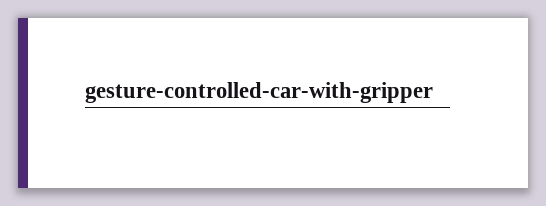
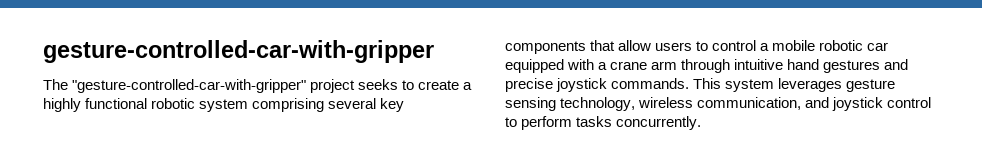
(433, 92) none -> [43,79,473,93] [43,98,405,112] [505,40,889,54] [505,59,909,73] [505,78,896,92] [505,97,932,111] [505,116,702,130] // The "gesture-controlled-car-with-gripper" project seeks to create a highly functional robotic system comprising several key components that allow users to control a mobile robotic car equipped with a crane arm through intuitive hand gestures and precise joystick commands. This system leverages gesture sensing technology, wireless communication, and joystick control to perform tasks concurrently.

